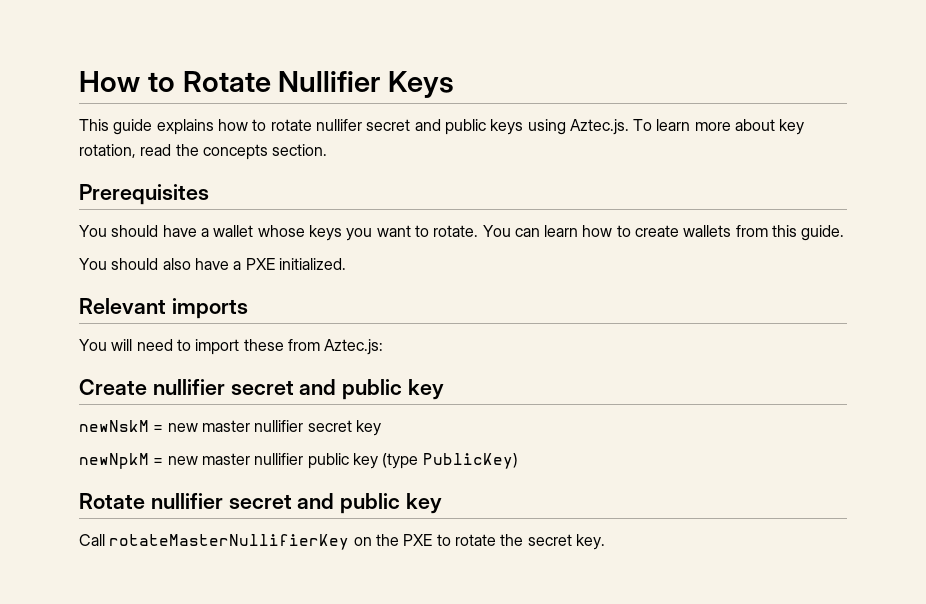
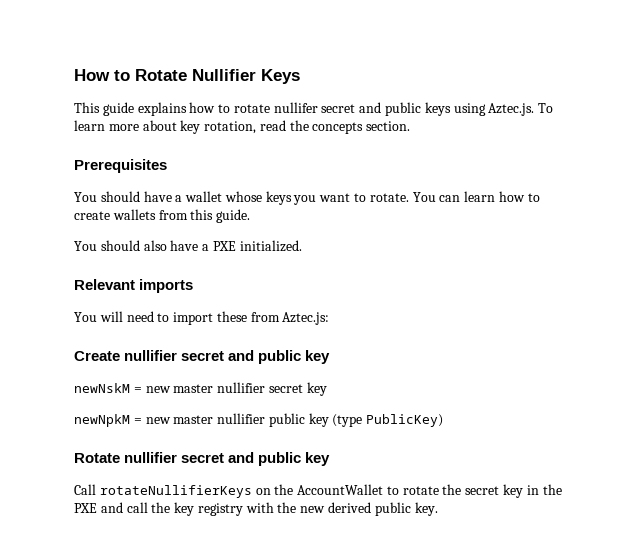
[109,534,350,550] rotateMasterNullifierKey -> [99,485,252,498] rotateNullifierKeys
[403,534,433,546] PXE -> [297,484,384,495] AccountWallet
(572, 540) none -> [503,484,562,498] [74,502,411,516] key in the PXE and call the key registry with the new derived public

